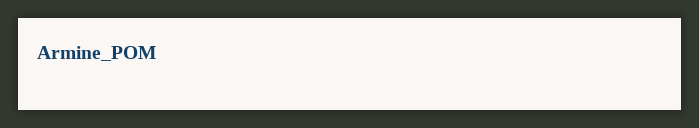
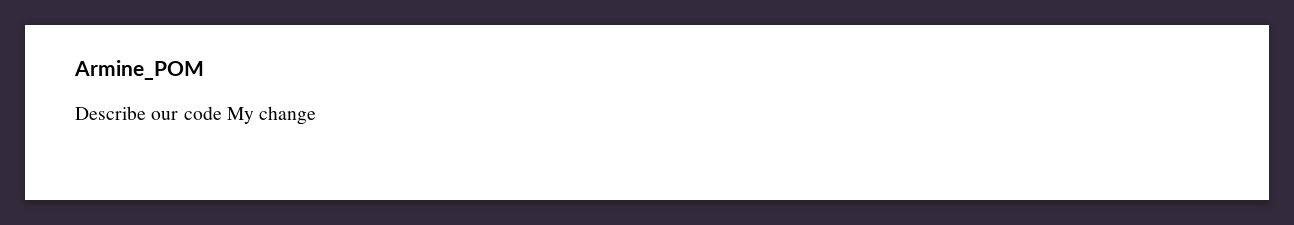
(156, 53) none -> [75,106,317,125] // Describe our code My change

